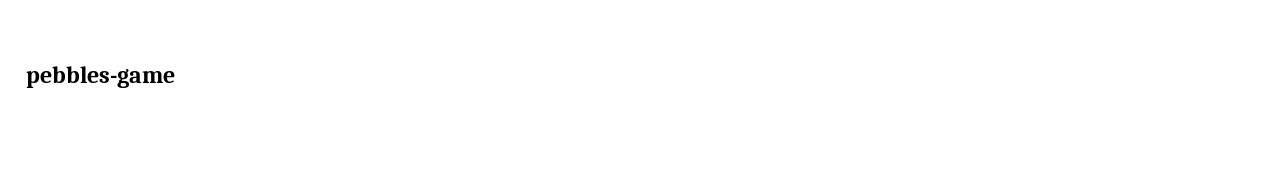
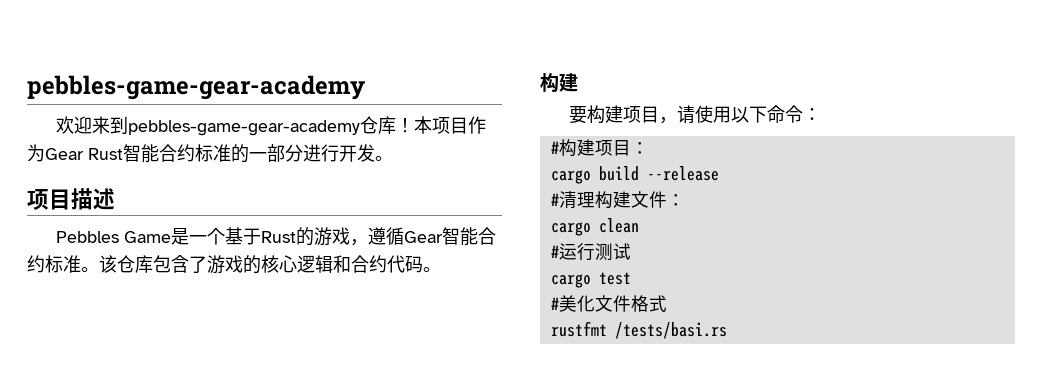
[26,66,175,88] pebbles-game -> [27,75,365,100] [56,116,487,136] [27,144,393,163] [27,188,115,210] [56,227,497,246] [27,255,441,274] [540,73,578,93] [569,105,822,124] [550,139,649,157] [550,166,719,184] [550,191,685,209] [550,218,639,236] [550,243,631,261] [550,272,631,288] [550,295,667,312] [550,321,727,339] pebbles-game-gear-academy // 欢迎来到pebbles-game-gear-academy仓库！本项目作为Gear Rust智能合约标准的一部分进行开发。 // 项目描述 // Pebbles Game是一个基于Rust的游戏，遵循Gear智能合约标准。该仓库包含了游戏的核心逻辑和合约代码。 // 构建 // 要构建项目，请使用以下命令： // #构建项目： // cargo build --release // #清理构建文件： // cargo clean // #运行测试 // cargo test // #美化文件格式 // rustfmt /tests/basi.rs

